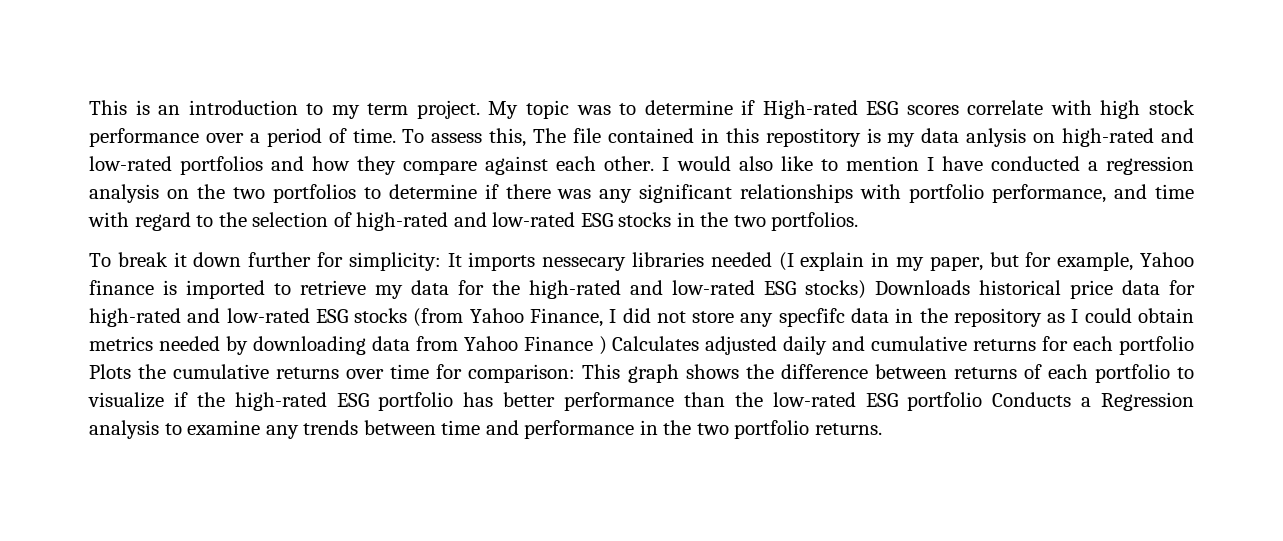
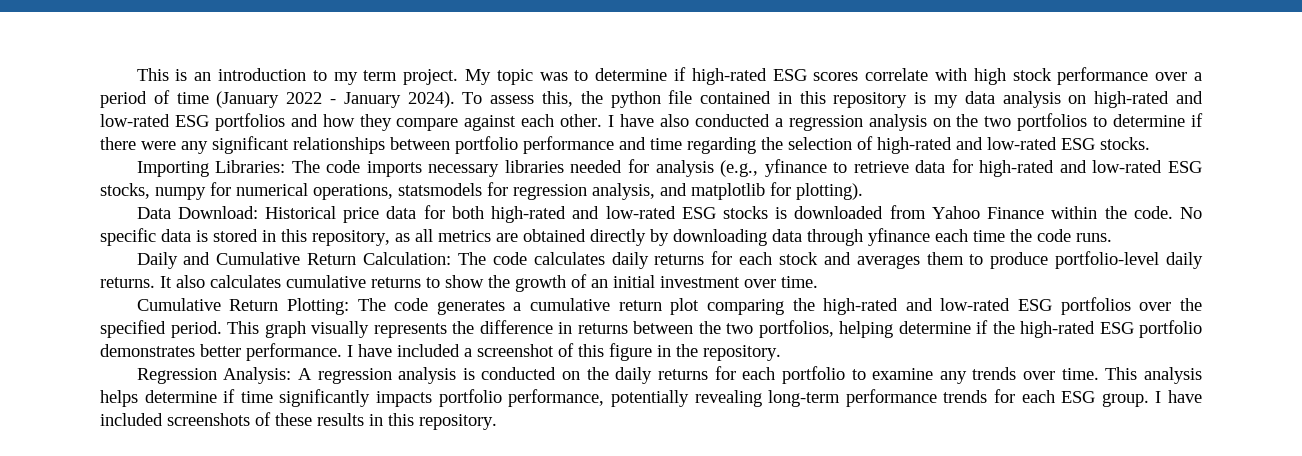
[762,100,858,119] High-rated -> [691,68,767,85] high-rated
[352,128,396,143] time. -> [176,91,455,108] time (January 2022 - January 2024).
[533,128,567,143] The -> [580,91,661,108] the python
[765,128,861,147] repostitory -> [833,92,908,108] repository
[966,128,1027,147] anlysis -> [1002,91,1061,108] analysis
(172, 163) none -> [174,115,209,127] ESG
[676,156,983,171] would also like to mention I have -> [620,114,689,127] have also
[557,189,592,199] was -> [141,141,176,150] were
[860,184,1195,203] [88,212,214,231] with portfolio performance, and time with regard to -> [390,136,756,154] between portfolio performance and time regarding
[618,212,859,231] [89,252,1194,271] [89,280,1113,299] stocks in the two portfolios. // To break it down further for simplicity: It imports nessecary libraries needed (I explain in my paper, but for example, Yahoo finance is imported to retrieve my data for the high-rated and low-rated ESG stocks) Downloads historical price -> [1100,137,1150,150] [136,159,909,177] stocks. // Importing Libraries: The code imports necessary libraries needed for analysis (e.g., yfinance to retrieve
[354,308,1195,327] [89,336,1195,355] [89,364,1194,383] [88,392,164,408] stocks (from Yahoo Finance, I did not store any specfifc data in the repository as I could obtain metrics needed by downloading data from Yahoo Finance ) Calculates adjusted daily and cumulative returns for each portfolio Plots the cumulative returns over time for comparison: This graph shows the difference between returns of each portfolio to visualize -> [100,182,863,200] [136,205,1202,223] [100,228,1112,246] [136,251,1204,269] [100,274,818,292] [136,297,1202,315] [100,320,971,338] stocks, numpy for numerical operations, statsmodels for regression analysis, and matplotlib for plotting). // Data Download: Historical price data for both high-rated and low-rated ESG stocks is downloaded from Yahoo Finance within the code. No specific data is stored in this repository, as all metrics are obtained directly by downloading data through yfinance each time the code runs. // Daily and Cumulative Return Calculation: The code calculates daily returns for each stock and averages them to produce portfolio-level daily returns. It also calculates cumulative returns to show the growth of an initial investment over time. // Cumulative Return Plotting: The code generates a cumulative return plot comparing the high-rated and low-rated ESG portfolios over the specified period. This graph visually represents the difference in returns between the two portfolios, helping determine
[463,392,1194,411] [89,420,882,439] has better performance than the low-rated ESG portfolio Conducts a Regression analysis to examine any trends between time and performance in the two portfolio returns. -> [100,343,781,361] [136,366,1202,384] [100,389,1202,407] [100,412,497,430] demonstrates better performance. I have included a screenshot of this figure in the repository. // Regression Analysis: A regression analysis is conducted on the daily returns for each portfolio to examine any trends over time. This analysis helps determine if time significantly impacts portfolio performance, potentially revealing long-term performance trends for each ESG group. I have included screenshots of these results in this repository.

